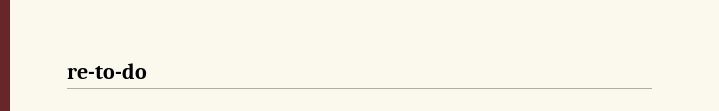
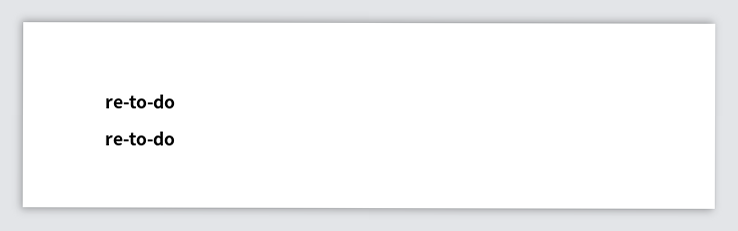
[67,63,147,79] re-to-do -> [105,94,176,109] [104,131,175,146] re-to-do // re-to-do

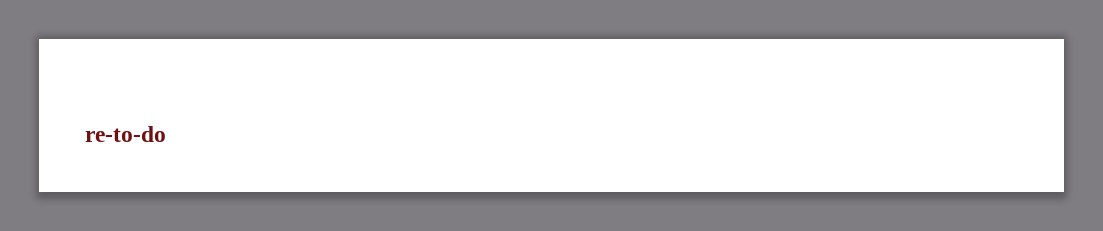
[105,94,176,109] [104,131,175,146] re-to-do // re-to-do -> [85,126,166,142] re-to-do

